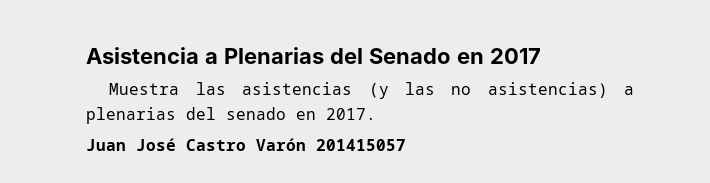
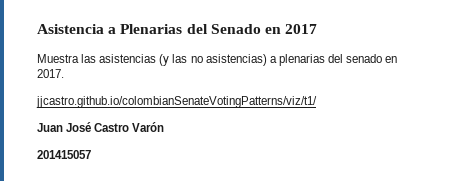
(376, 114) none -> [36,96,317,108] // jjcastro.github.io/colombianSenateVotingPatterns/viz/t1/
(306, 144) none -> (165, 127) //

